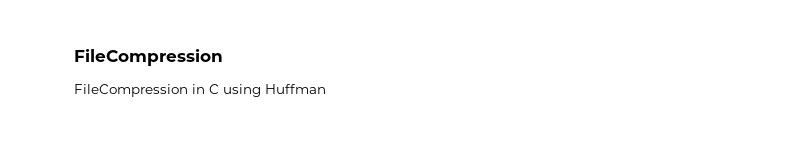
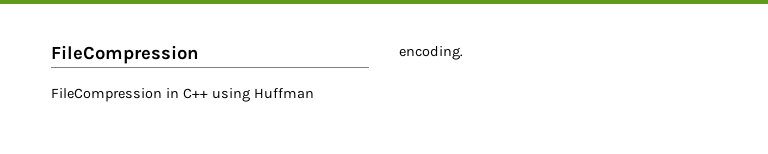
[209,84,219,94] C -> [182,88,208,99] C++
(326, 89) none -> [399,46,463,60] encoding.

